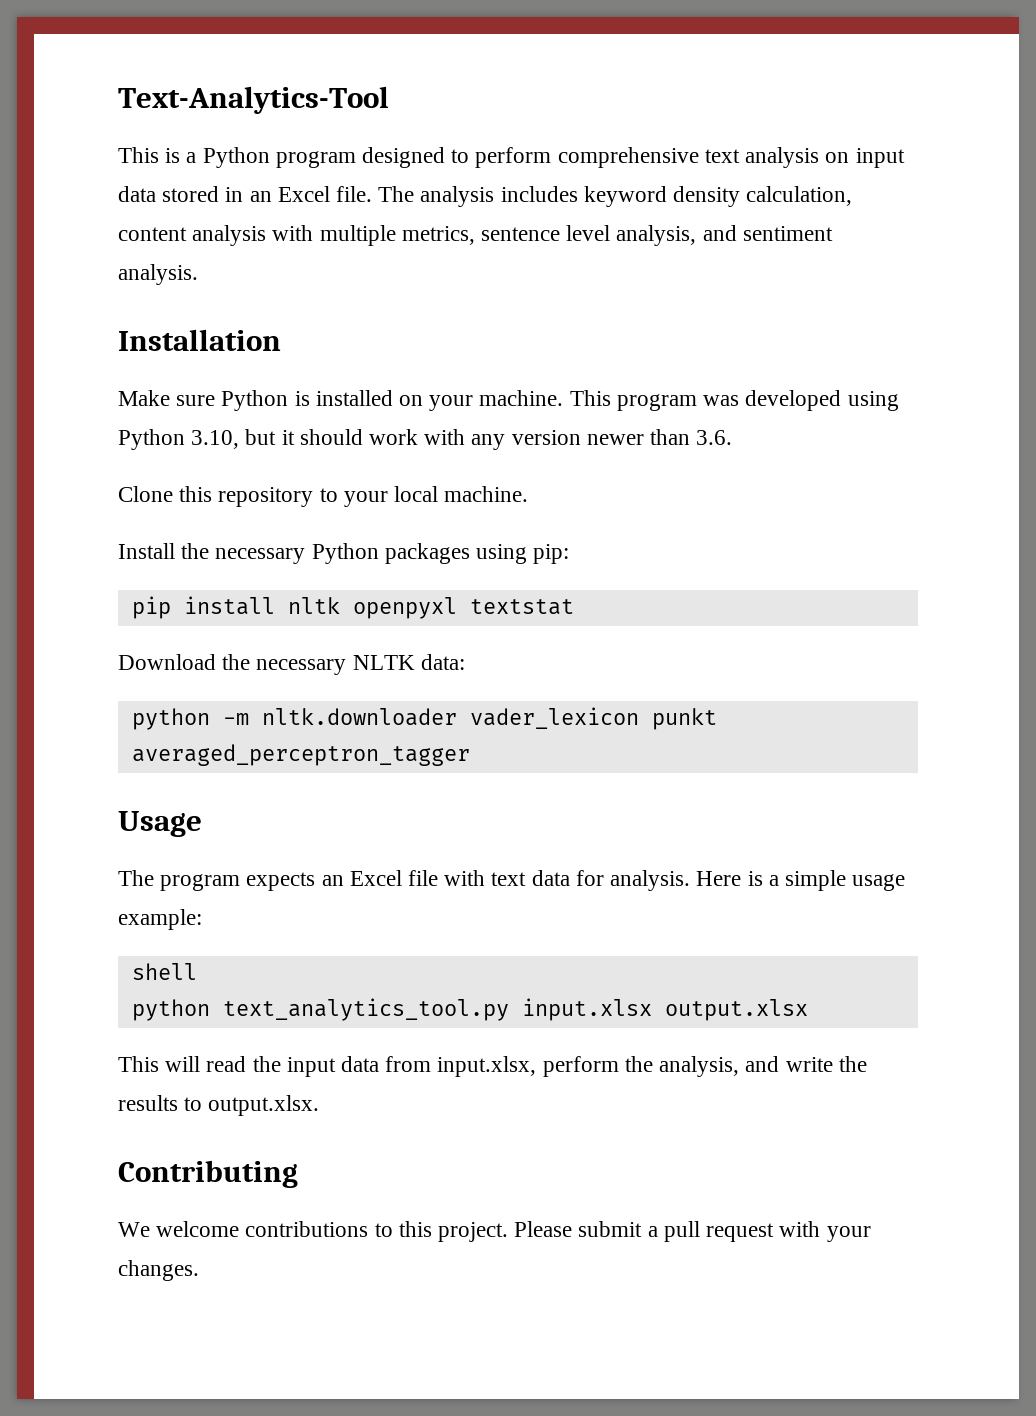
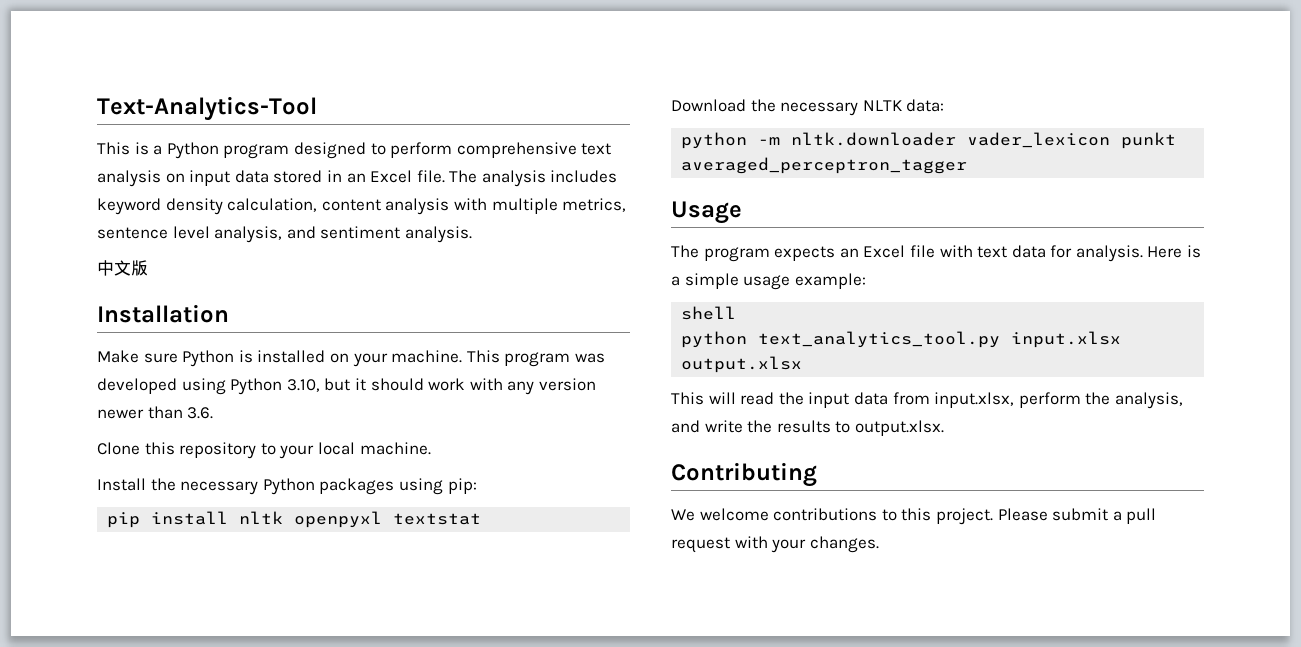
(198, 274) none -> [97,260,148,276] // 中文版

